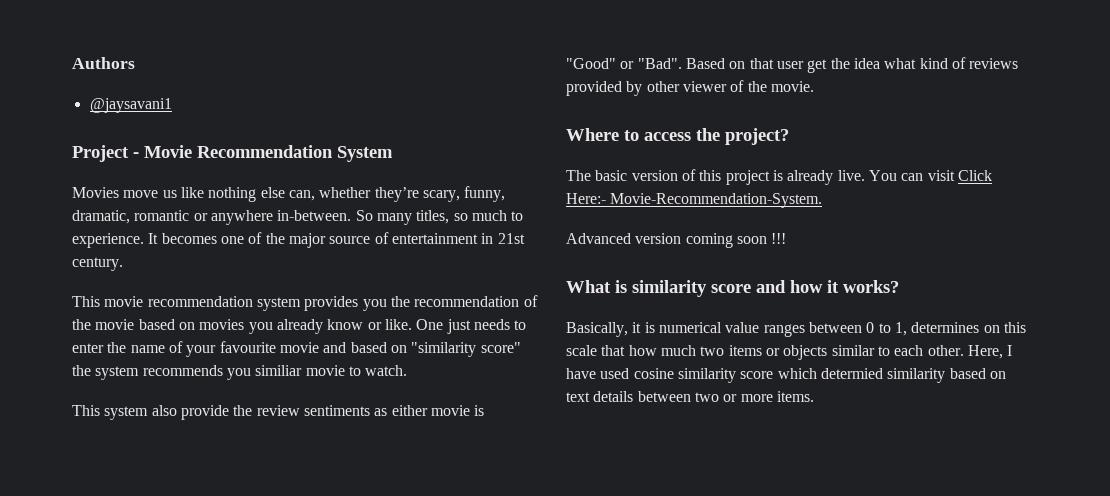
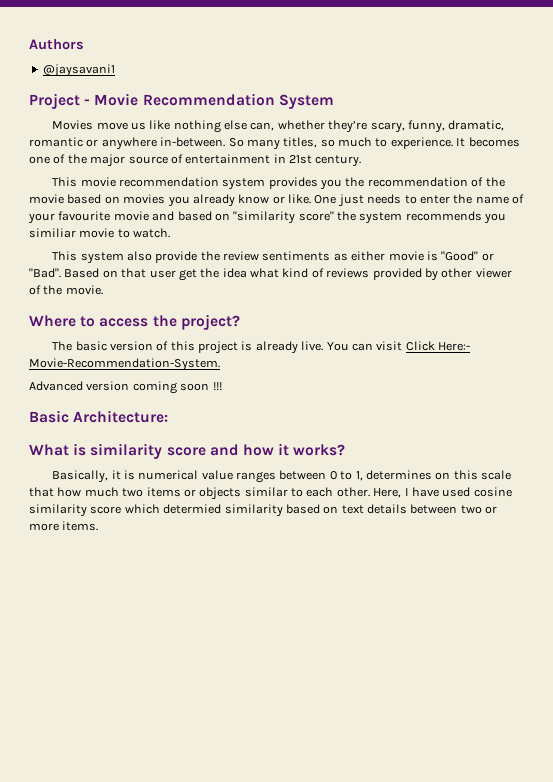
(787, 238) none -> [29,410,169,423] // Basic Architecture:

